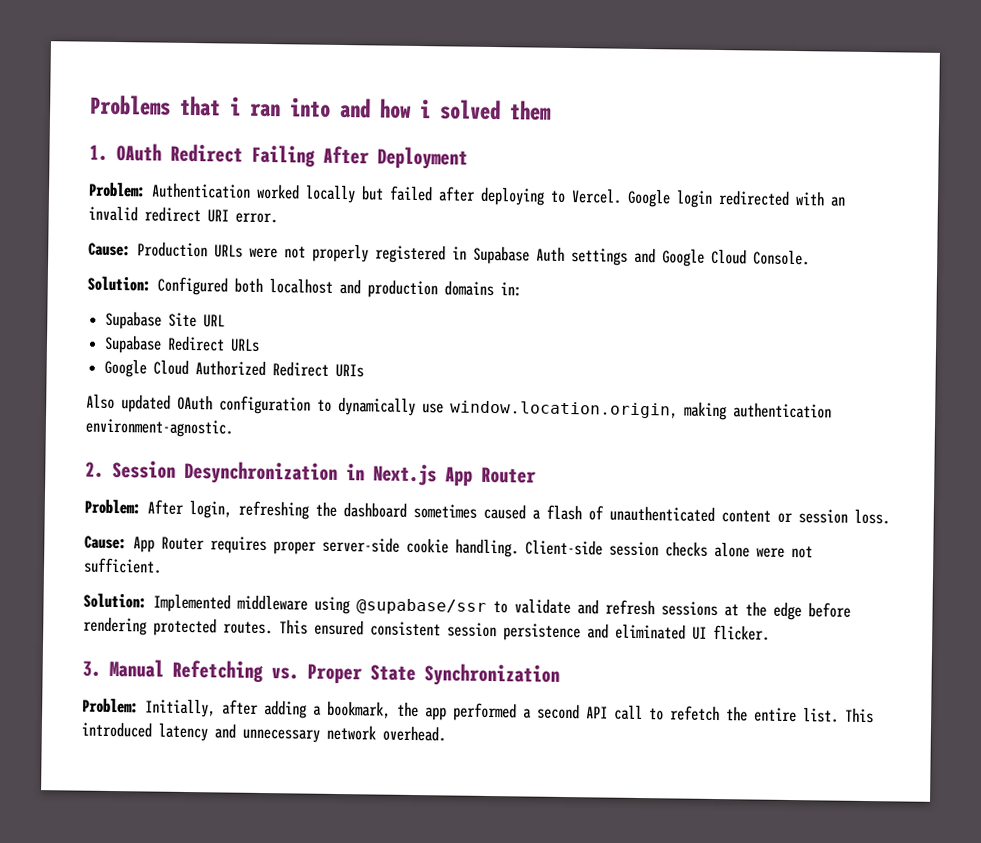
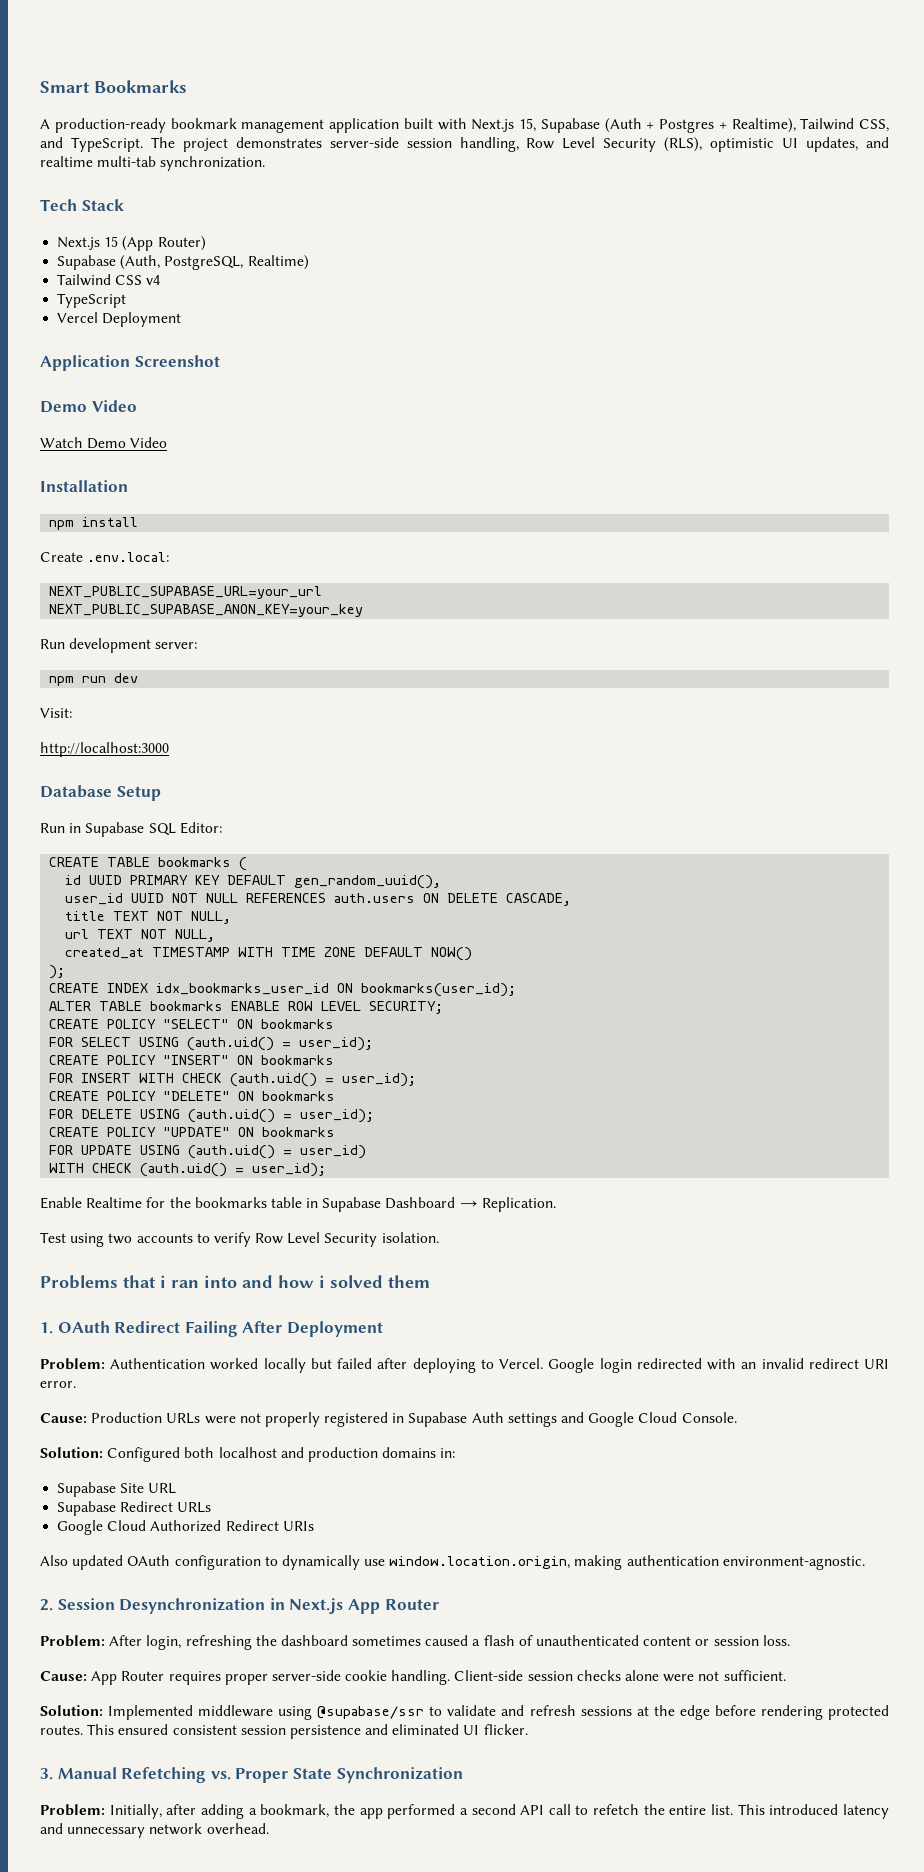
(90, 105) none -> [40,80,187,93] [40,118,889,133] [40,137,889,152] [40,156,266,171] [40,199,124,211] [57,236,206,251] [57,255,309,270] [57,274,161,286] [57,293,127,308] [57,312,182,327] [40,355,220,371] [40,400,137,413] [40,437,168,449] [40,480,128,492] [49,517,139,530] [40,552,170,562] [49,586,323,599] [49,604,364,617] [40,638,198,653] [49,673,139,686] [40,708,72,718] [40,742,169,757] [40,785,161,801] [40,822,222,837] [49,857,248,871] [65,875,442,889] [65,893,572,906] [65,911,232,924] [65,929,216,942] [65,947,473,961] [49,965,66,979] [49,983,517,997] [49,1001,444,1014] [49,1019,335,1029] [49,1037,374,1051] [49,1055,335,1065] [49,1073,417,1087] [49,1091,336,1101] [49,1109,375,1123] [49,1127,336,1137] [49,1145,367,1159] [49,1163,327,1177] [40,1197,556,1212] [40,1232,439,1247] Smart Bookmarks // A production-ready bookmark management application built with Next.js 15, Supabase (Auth + Postgres + Realtime), Tailwind CSS, and TypeScript. The project demonstrates server-side session handling, Row Level Security (RLS), optimistic UI updates, and realtime multi-tab synchronization. // Tech Stack // Next.js 15 (App Router) // Supabase (Auth, PostgreSQL, Realtime) // Tailwind CSS v4 // TypeScript // Vercel Deployment // Application Screenshot // Demo Video // Watch Demo Video // Installation // npm install // Create .env.local: // NEXT_PUBLIC_SUPABASE_URL=your_url // NEXT_PUBLIC_SUPABASE_ANON_KEY=your_key // Run development server: // npm run dev // Visit: // http://localhost:3000 // Database Setup // Run in Supabase SQL Editor: // CREATE TABLE bookmarks ( // id UUID PRIMARY KEY DEFAULT gen_random_uuid(), // user_id UUID NOT NULL REFERENCES auth.users ON DELETE CASCADE, // title TEXT NOT NULL, // url TEXT NOT NULL, // created_at TIMESTAMP WITH TIME ZONE DEFAULT NOW() // ); // CREATE INDEX idx_bookmarks_user_id ON bookmarks(user_id); // ALTER TABLE bookmarks ENABLE ROW LEVEL SECURITY; // CREATE POLICY "SELECT" ON bookmarks // FOR SELECT USING (auth.uid() = user_id); // CREATE POLICY "INSERT" ON bookmarks // FOR INSERT WITH CHECK (auth.uid() = user_id); // CREATE POLICY "DELETE" ON bookmarks // FOR DELETE USING (auth.uid() = user_id); // CREATE POLICY "UPDATE" ON bookmarks // FOR UPDATE USING (auth.uid() = user_id) // WITH CHECK (auth.uid() = user_id); // Enable Realtime for the bookmarks table in Supabase Dashboard → Replication. // Test using two accounts to verify Row Level Security isolation. //

